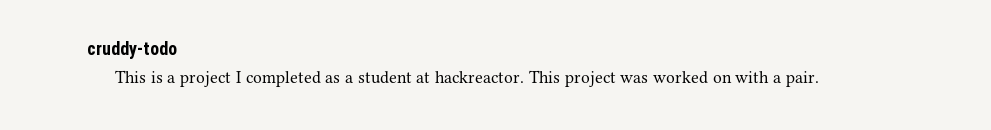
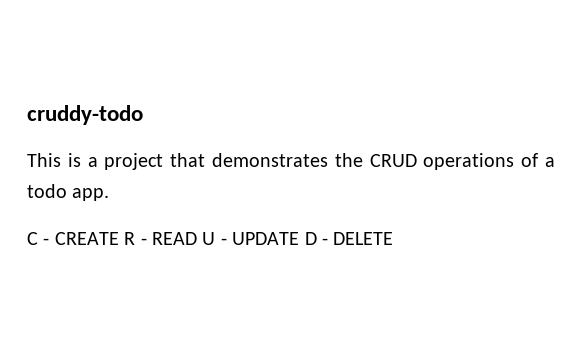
[235,70,819,87] I completed as a student at hackreactor. This project was worked on with a pair. -> [170,153,555,170] [27,184,110,201] [27,232,394,245] that demonstrates the CRUD operations of a todo app. // C - CREATE R - READ U - UPDATE D - DELETE

